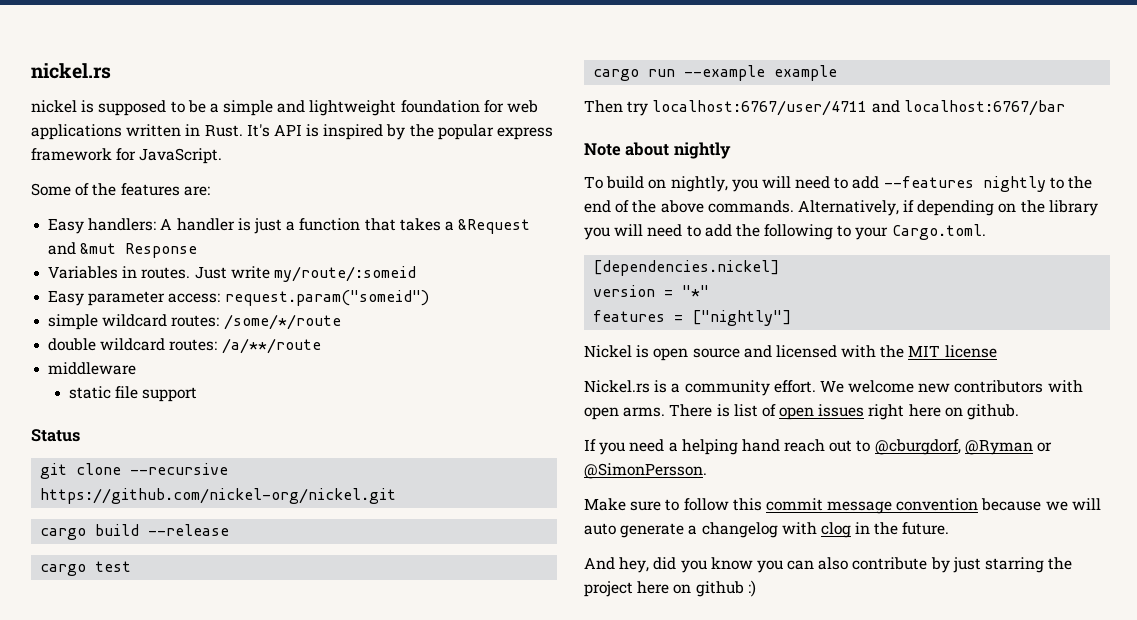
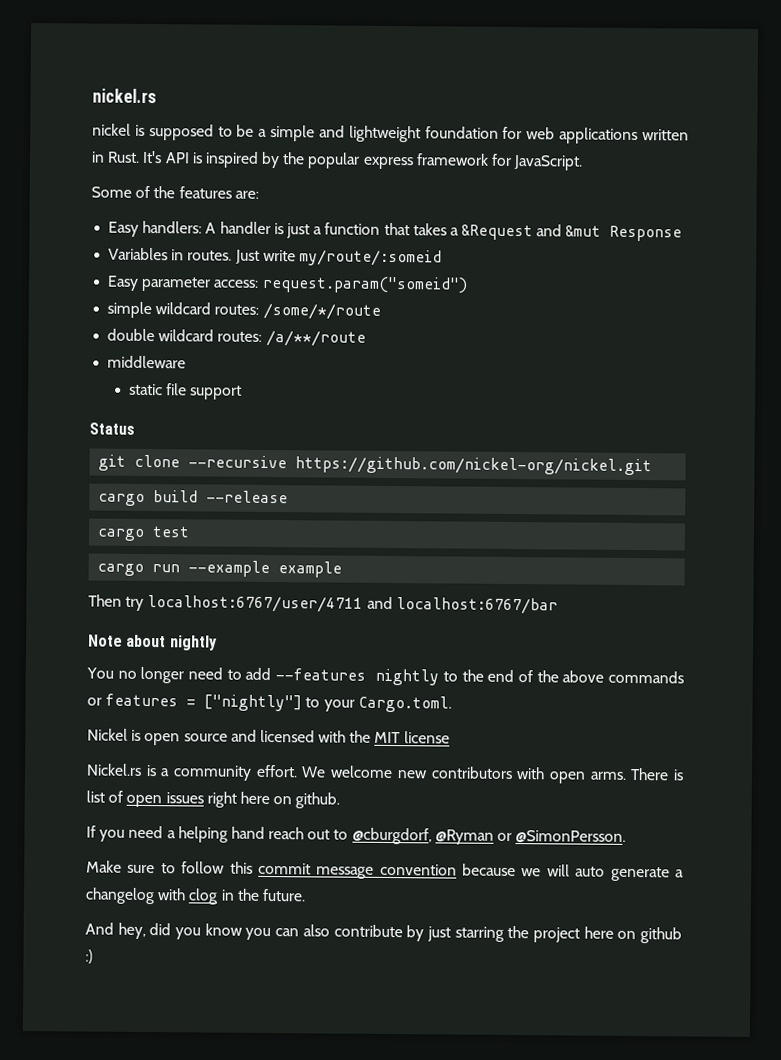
[584,176,791,192] To build on nightly, you will -> [86,666,185,684] You no longer
[707,200,1098,216] [584,224,986,240] [593,260,780,276] [593,285,710,297] [593,310,792,326] commands. Alternatively, if depending on the library you will need to add the following to your Cargo.toml. // [dependencies.nickel] // version = "*" // features = ["nightly"] -> [608,670,684,684] [87,693,452,713] commands or features = ["nightly"] to your Cargo.toml.

